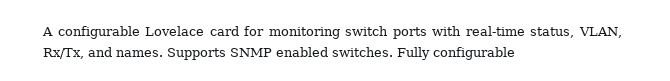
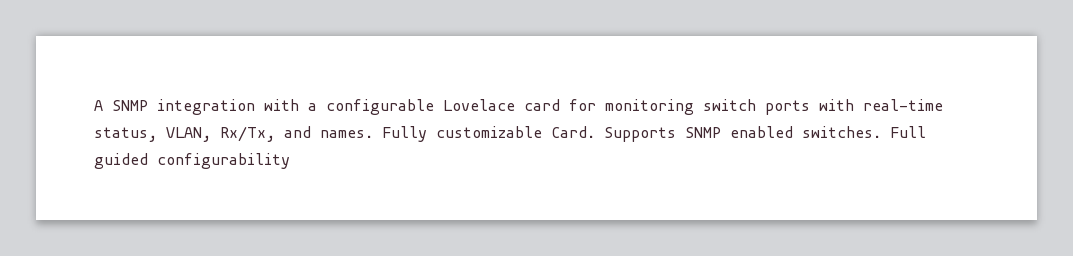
(53, 31) none -> [112,99,317,115] SNMP integration with a
(163, 53) none -> [382,126,595,142] Fully customizable Card.
[397,47,515,60] Fully configurable -> [890,126,926,138] [94,153,290,169] Full guided configurability

